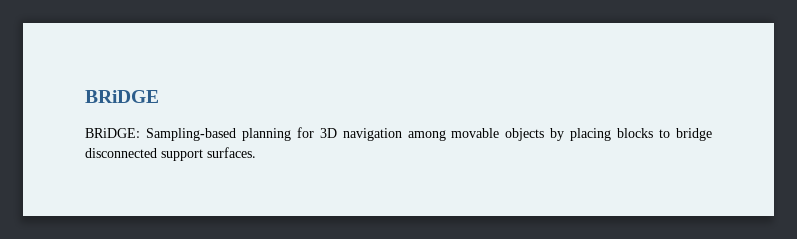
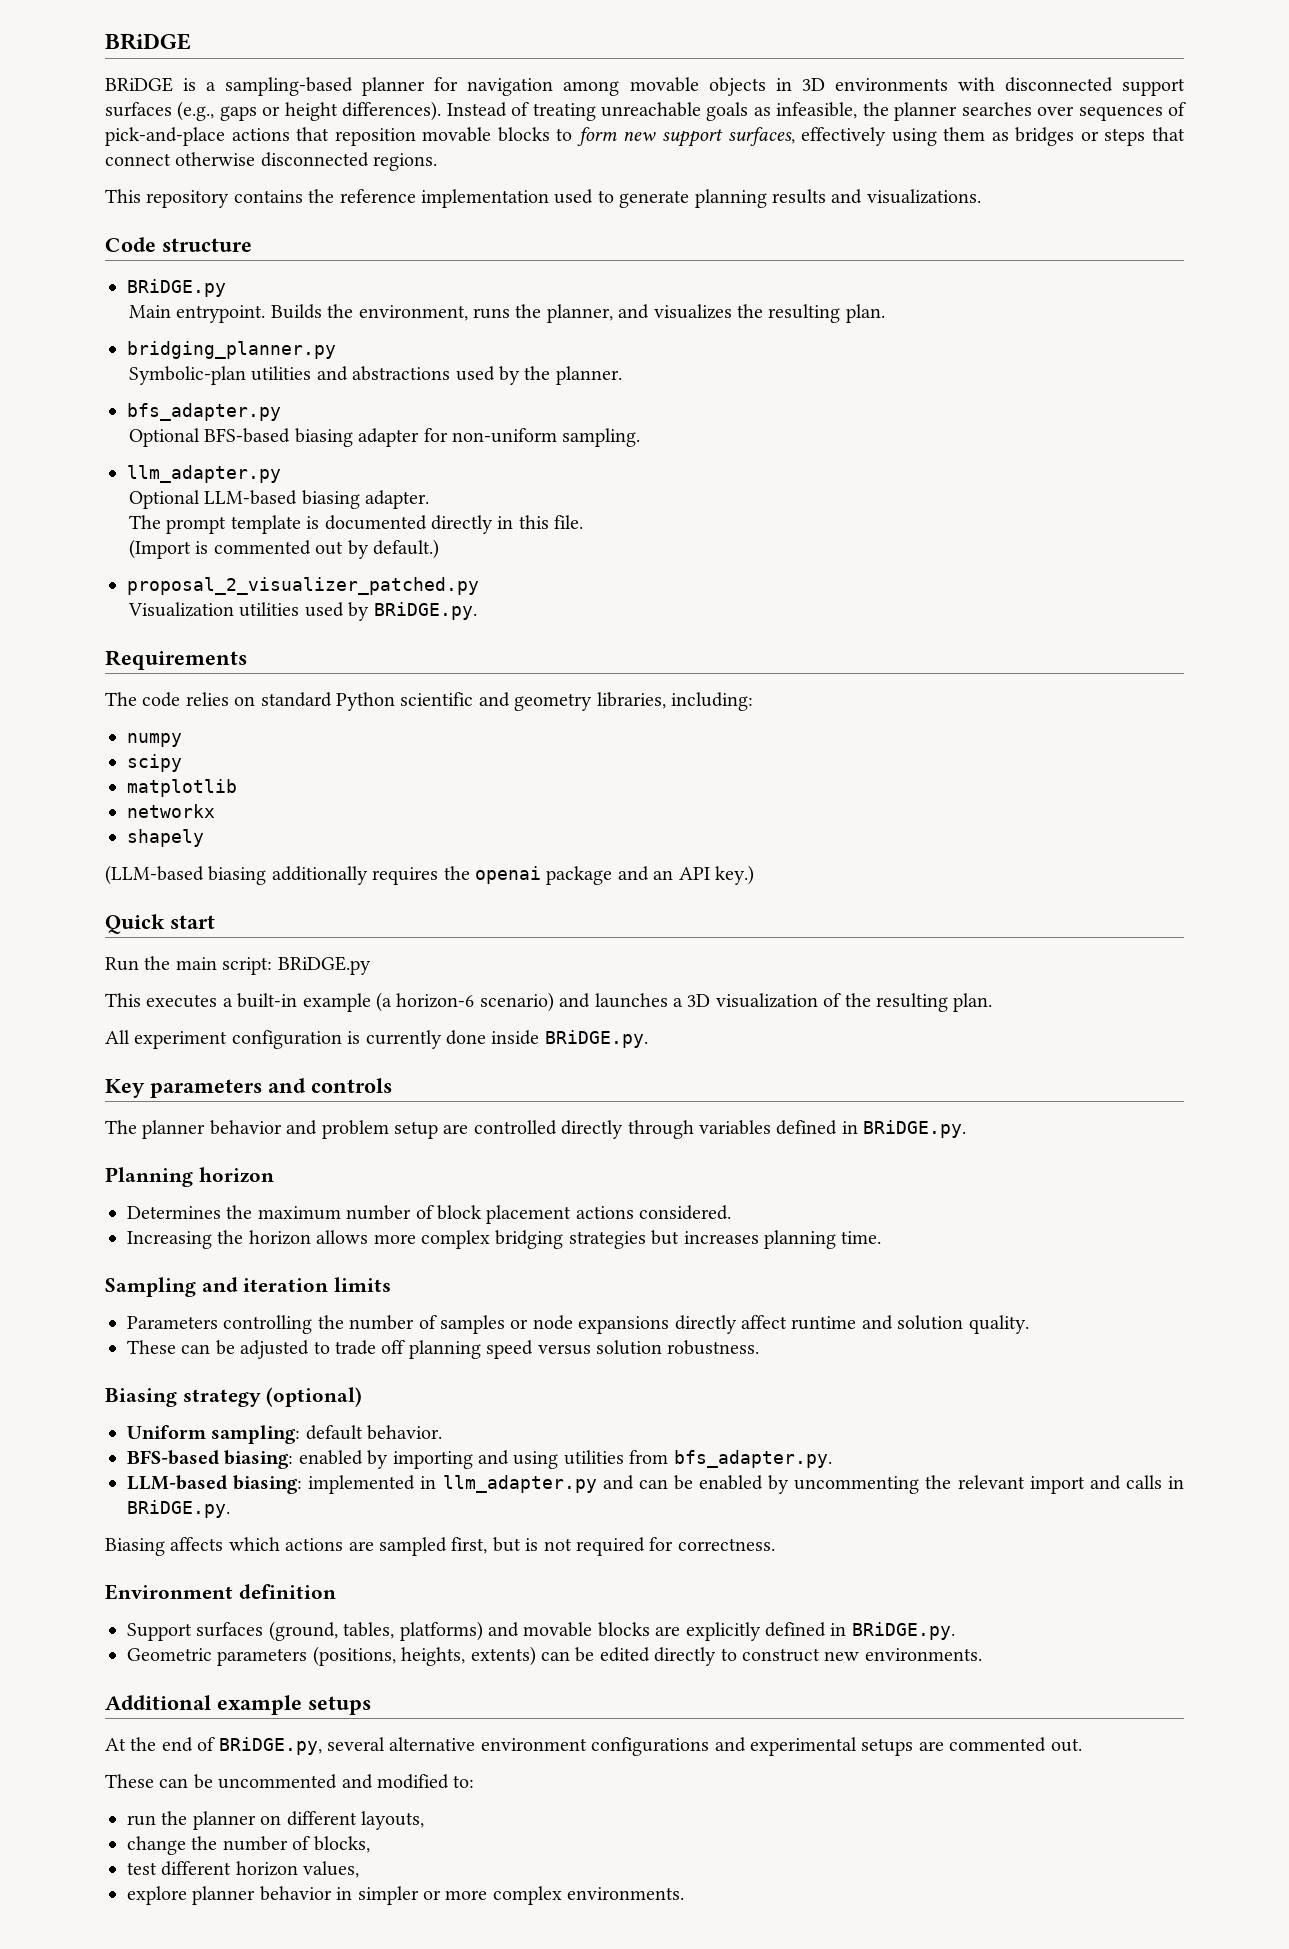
[85,127,712,141] [85,147,256,161] BRiDGE: Sampling-based planning for 3D navigation among movable objects by placing blocks to bridge disconnected support surfaces. -> [105,77,1186,96] [105,101,1186,121] [105,127,1185,147] [105,152,438,171] [105,189,981,208] [105,237,252,252] [127,279,226,297] [129,304,885,323] [127,341,336,359] [129,366,622,385] [127,403,281,421] [129,428,641,447] [127,465,281,483] [129,490,430,509] [129,515,584,534] [129,539,440,559] [127,577,479,595] [128,602,477,621] [105,650,247,670] [105,692,753,711] [127,733,182,747] [127,754,182,772] [127,779,237,797] [127,804,215,818] [127,829,204,847] [105,865,754,885] [105,914,215,934] [105,956,371,975] [105,992,993,1012] [105,1030,648,1049] [105,1078,392,1098] [105,1120,967,1139] [105,1167,274,1187] [127,1205,732,1224] [127,1230,882,1249] [105,1277,392,1297] [127,1315,1029,1334] [127,1340,760,1359] [105,1387,363,1407] [127,1425,443,1444] [127,1450,832,1469] [127,1475,1184,1494] [127,1500,230,1518] [105,1537,775,1556] [105,1584,336,1600] [127,1621,955,1641] [127,1646,982,1666] [105,1695,371,1715] [105,1737,1082,1756] [105,1774,475,1789] [127,1811,424,1830] [127,1836,370,1855] [127,1861,360,1878] [127,1886,685,1905] BRiDGE is a sampling-based planner for navigation among movable objects in 3D environments with disconnected support surfaces (e.g., gaps or height differences). Instead of treating unreachable goals as infeasible, the planner searches over sequences of pick-and-place actions that reposition movable blocks to form new support surfaces, effectively using them as bridges or steps that connect otherwise disconnected regions. // This repository contains the reference implementation used to generate planning results and visualizations. // Code structure // BRiDGE.py // Main entrypoint. Builds the environment, runs the planner, and visualizes the resulting plan. // bridging_planner.py // Symbolic-plan utilities and abstractions used by the planner. // bfs_adapter.py // Optional BFS-based biasing adapter for non-uniform sampling. // llm_adapter.py // Optional LLM-based biasing adapter. // The prompt template is documented directly in this file. // (Import is commented out by default.) // proposal_2_visualizer_patched.py // Visualization utilities used by BRiDGE.py. // Requirements // The code relies on standard Python scientific and geometry libraries, including: // numpy // scipy // matplotlib // networkx // shapely // (LLM-based biasing additionally requires the openai package and an API key.) // Quick start // Run the main script: BRiDGE.py // This executes a built-in example (a horizon-6 scenario) and launches a 3D visualization of the resulting plan. // All experiment configuration is currently done inside BRiDGE.py. // Key parameters and controls // The planner behavior and problem setup are controlled directly through variables defined in BRiDGE.py. // Planning horizon // Determines the maximum number of block placement actions considered. // Increasing the horizon allows more complex bridging strategies but increases planning time. // Sampling and iteration limits // Parameters controlling the number of samples or node expansions directly affect runtime and solution quality. // These can be adjusted to trade off planning speed versus solution robustness. // Biasing strategy (optional) // Uniform sampling: default behavior. // BFS-based biasing: enabled by importing and using utilities from bfs_adapter.py. // LLM-based biasing: implemented in llm_adapter.py and can be enabled by uncommenting the relevant import and calls in BRiDGE.py. // Biasing affects which actions are sampled first, but is not required for correctness. // Environment definition // Support surfaces (ground, tables, platforms) and movable blocks are explicitly defined in BRiDGE.py. // Geometric parameters (positions, heights, extents) can be edited directly to construct new environments. // Additional example setups // At the end of BRiDGE.py, several alternative environment configurations and experimental setups are commented out. // These can be uncommented and modified to: // run the planner on different layouts, // change the number of blocks, // test different horizon values, // explore planner behavior in simpler or more complex environments.

